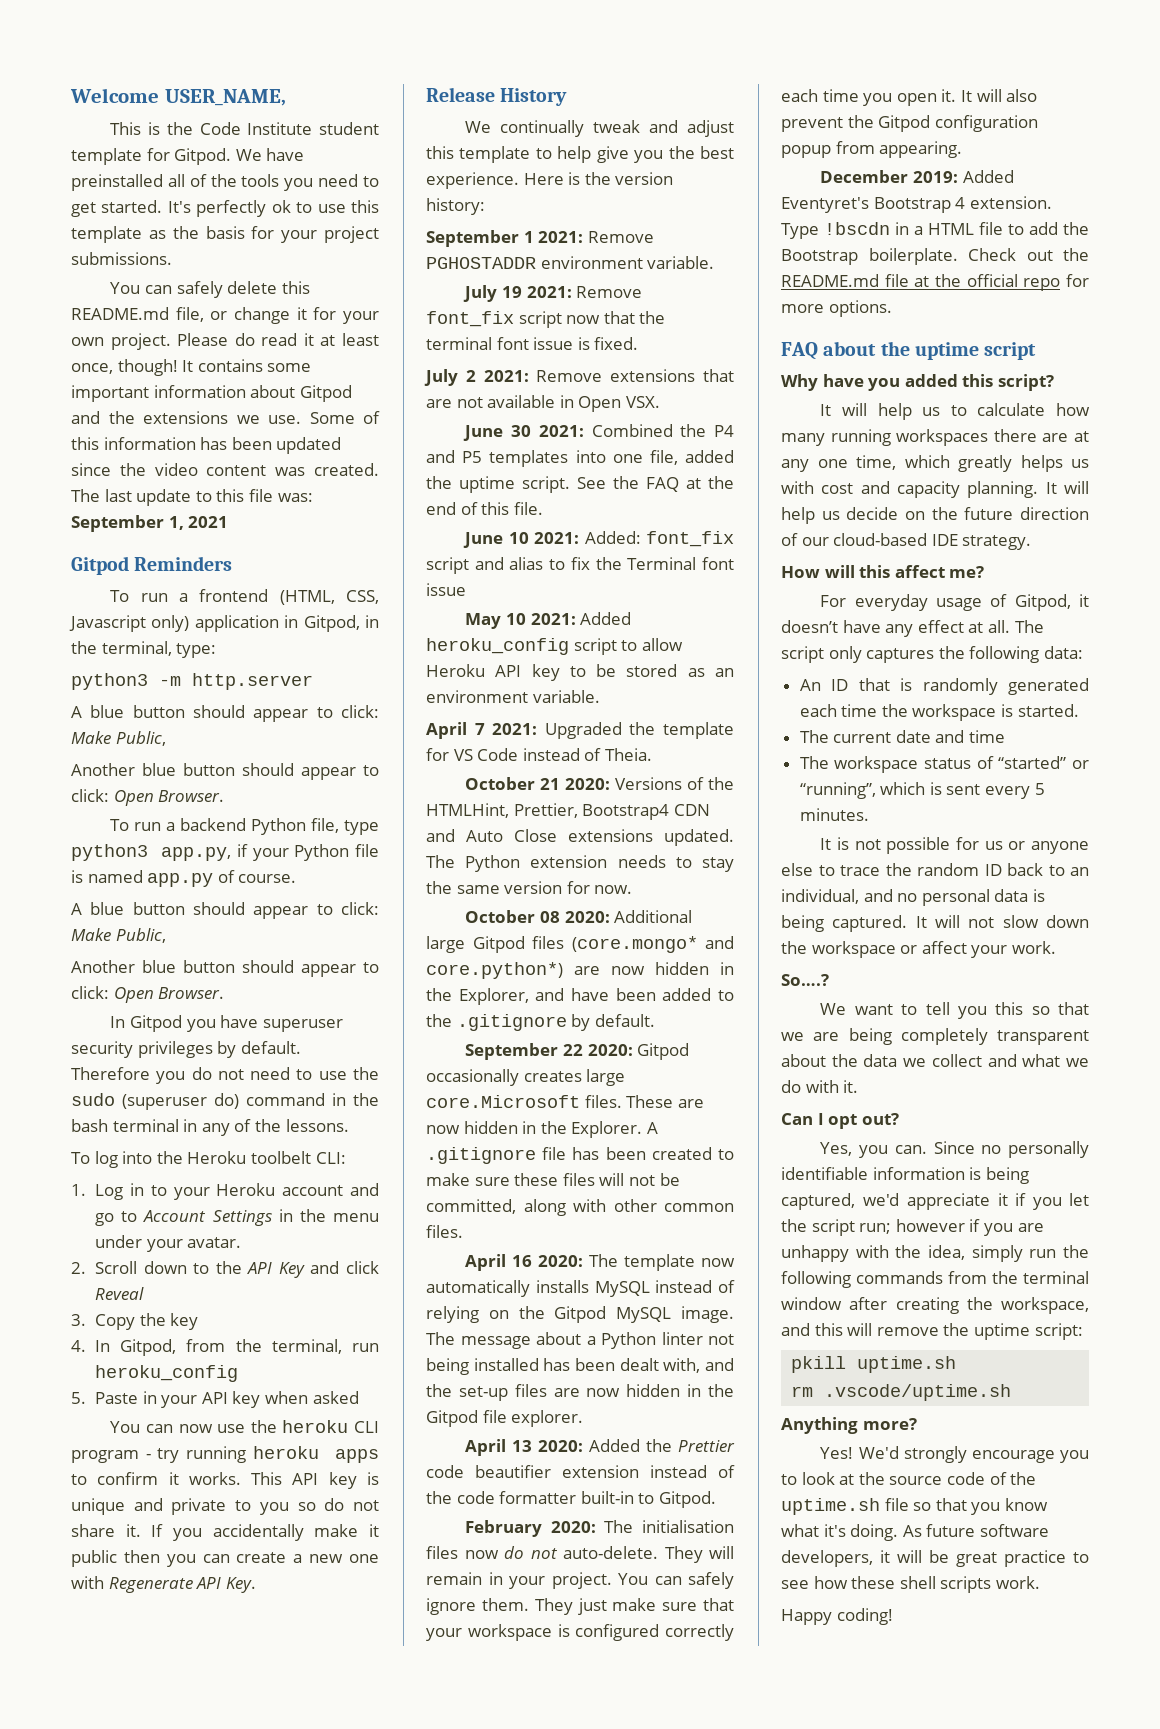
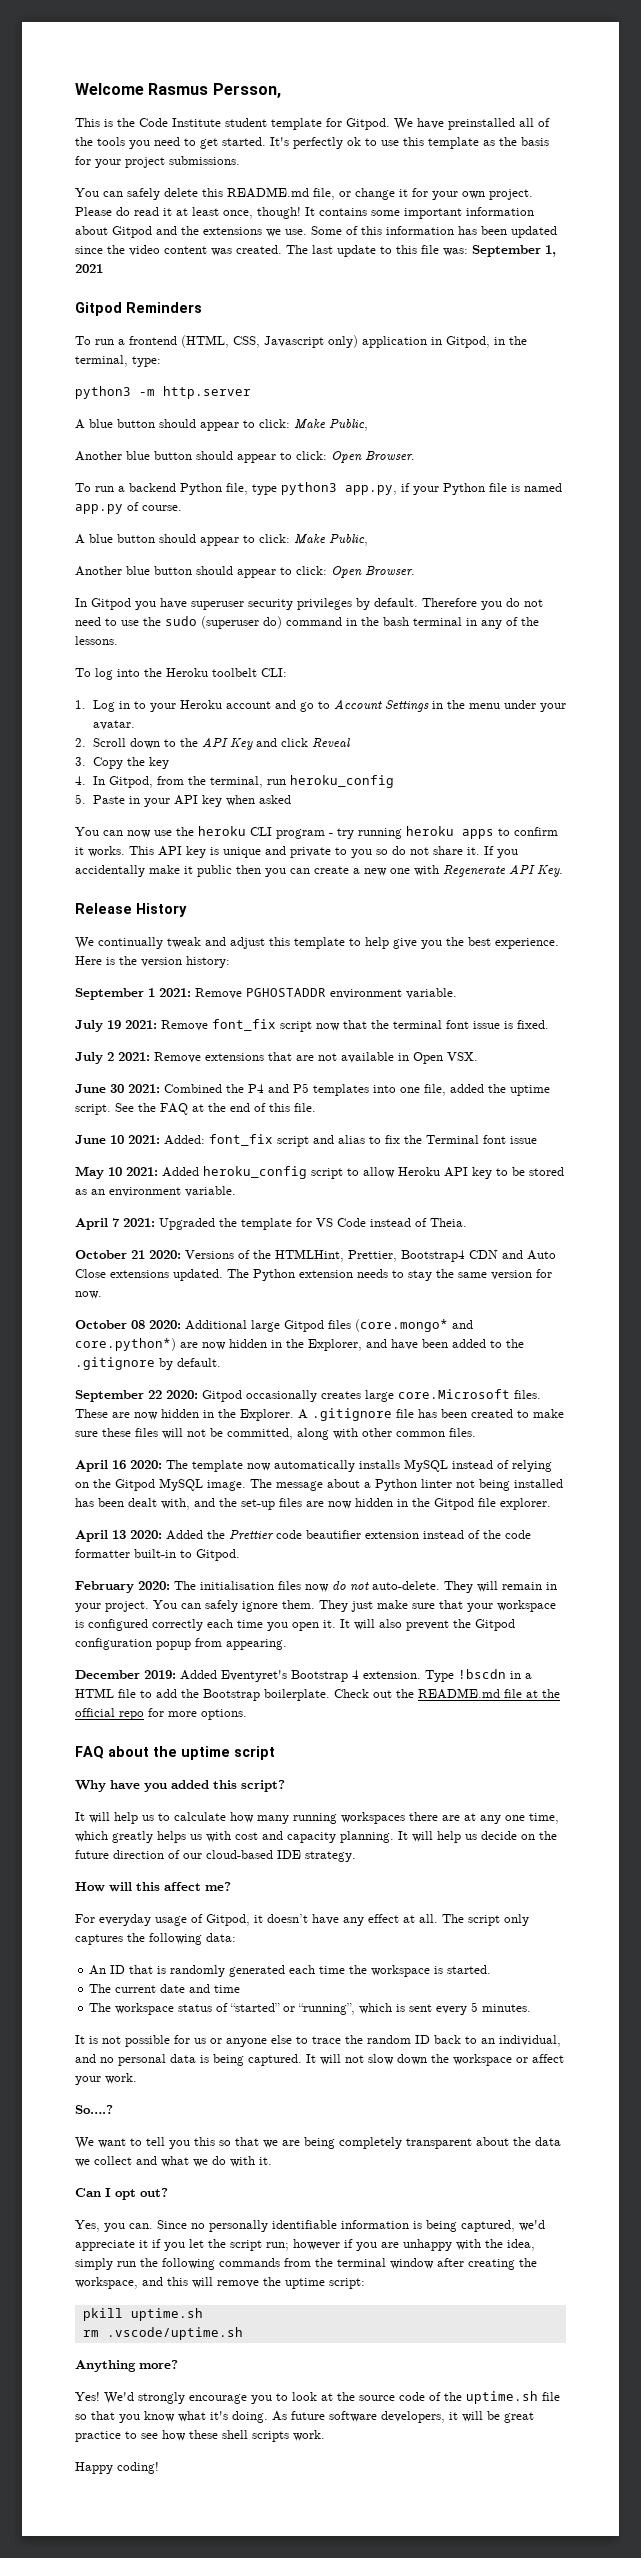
[164,89,286,106] USER_NAME, -> [148,83,281,98] Rasmus Persson,

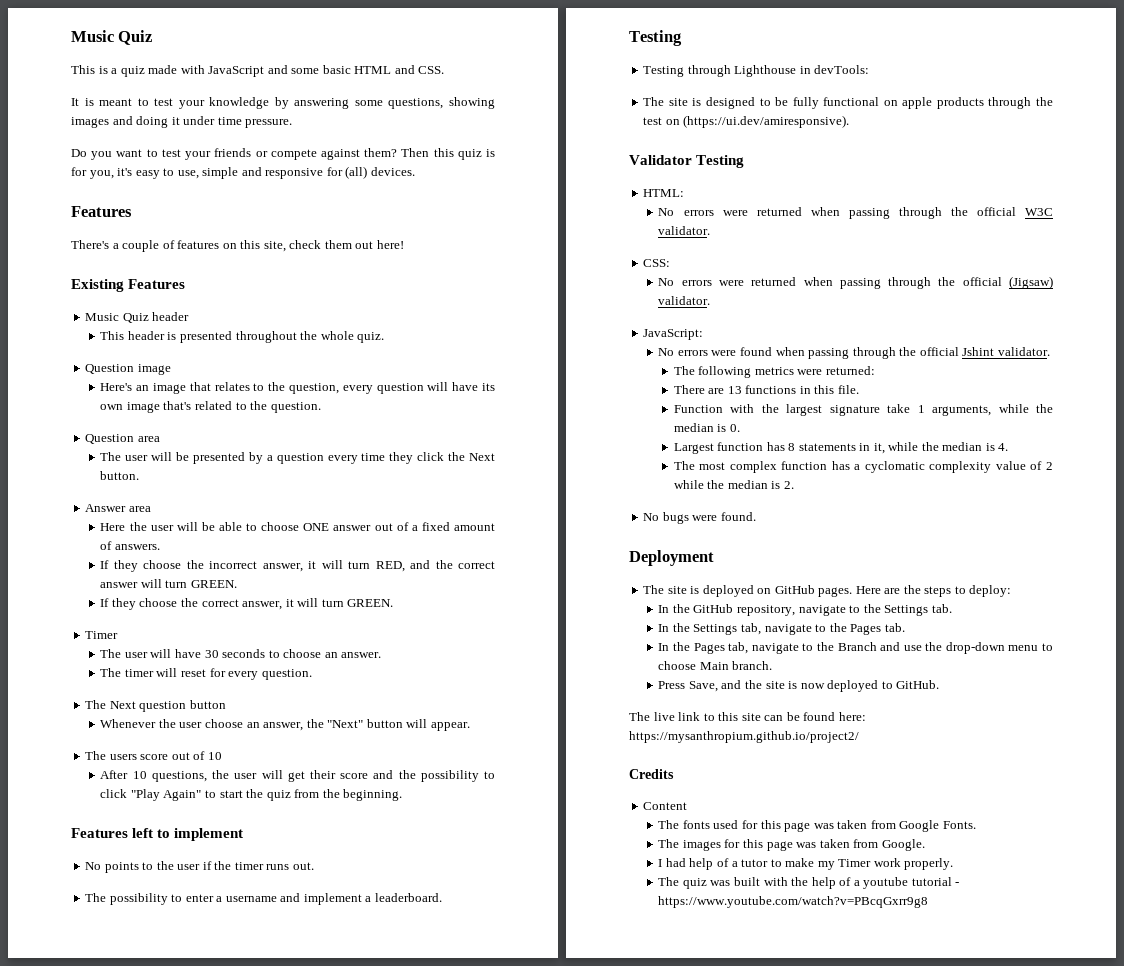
[75,83,281,98] Welcome Rasmus Persson, -> [71,30,153,45] Music Quiz
[117,118,550,130] [75,137,549,149] [75,156,240,168] [75,187,533,200] [75,207,534,219] [75,226,557,238] [75,245,556,257] [75,264,103,273] [75,302,202,316] [75,335,527,348] [75,355,161,367] [75,386,251,399] [75,419,368,431] [75,451,415,463] [75,482,562,495] [75,502,182,514] [75,534,368,546] [75,566,415,578] [75,598,543,610] [75,616,539,629] [75,636,118,645] [75,668,287,680] [75,699,566,712] [92,720,135,730] [75,737,350,750] [75,757,169,769] [75,775,394,788] [75,794,291,807] [75,826,558,839] [75,846,518,858] [75,864,563,877] [75,903,187,917] [75,937,559,949] [75,956,230,968] [75,988,457,1000] [75,1019,549,1032] [75,1052,478,1064] [75,1083,550,1096] [75,1103,316,1115] [75,1134,537,1147] [75,1166,564,1179] [75,1186,236,1197] [75,1218,467,1230] [75,1249,556,1262] [75,1269,552,1281] [75,1291,102,1299] [75,1319,473,1332] [75,1338,524,1351] [75,1357,221,1370] [75,1389,541,1402] [75,1408,564,1421] [75,1428,476,1440] [75,1459,552,1472] [75,1478,563,1491] [75,1498,551,1510] [75,1530,531,1542] [75,1549,240,1561] [75,1581,557,1593] [75,1600,556,1612] [75,1619,515,1631] [75,1638,287,1650] [75,1669,532,1682] [75,1688,560,1701] [75,1708,247,1720] [75,1746,275,1760] [75,1780,285,1792] [75,1812,559,1824] [75,1831,557,1843] [75,1850,356,1862] [75,1882,231,1892] [75,1914,529,1926] [75,1933,236,1945] [89,1965,492,1977] [89,1984,241,1993] [89,2002,532,2015] [75,2035,561,2047] [75,2054,564,2066] [75,2073,137,2085] [75,2105,113,2114] [75,2137,561,2149] [75,2156,272,2167] [75,2188,168,2200] [75,2220,545,2232] [75,2239,535,2251] [75,2258,537,2270] [75,2277,365,2289] [82,2308,203,2321] [82,2327,243,2340] [75,2360,178,2372] [75,2391,560,2404] [75,2411,534,2423] [75,2430,325,2442] [75,2462,159,2474] the Code Institute student template for Gitpod. We have preinstalled all of the tools you need to get started. It's perfectly ok to use this template as the basis for your project submissions. // You can safely delete this README.md file, or change it for your own project. Please do read it at least once, though! It contains some important information about Gitpod and the extensions we use. Some of this information has been updated since the video content was created. The last update to this file was: September 1, 2021 // Gitpod Reminders // To run a frontend (HTML, CSS, Javascript only) application in Gitpod, in the terminal, type: // python3 -m http.server // A blue button should appear to click: Make Public, // Another blue button should appear to click: Open Browser. // To run a backend Python file, type python3 app.py, if your Python file is named app.py of course. // A blue button should appear to click: Make Public, // Another blue button should appear to click: Open Browser. // In Gitpod you have superuser security privileges by default. Therefore you do not need to use the sudo (superuser do) command in the bash terminal in any of the lessons. // To log into the Heroku toolbelt CLI: // 1. Log in to your Heroku account and go to Account Settings in the menu under your avatar. // 2. Scroll down to the API Key and click Reveal // 3. Copy the key // 4. In Gitpod, from the terminal, run heroku_config // 5. Paste in your API key when asked // You can now use the heroku CLI program - try running heroku apps to confirm it works. This API key is unique and private to you so do not share it. If you accidentally make it public then you can create a new one with Regenerate API Key. // Release History // We continually tweak and adjust this template to help give you the best experience. Here is the version history: // September 1 2021: Remove PGHOSTADDR environment variable. // July 19 2021: Remove font_fix script now that the terminal font issue is fixed. // July 2 2021: Remove extensions that are not available in Open VSX. // June 30 2021: Combined the P4 and P5 templates into one file, added the uptime script. See the FAQ at the end of this file. // June 10 2021: Added: font_fix script and alias to fix the Terminal font issue // May 10 2021: Added heroku_config script to allow Heroku API key to be stored as an environment variable. // April 7 2021: Upgraded the template for VS Code instead of Theia. // October 21 2020: Versions of the HTMLHint, Prettier, Bootstrap4 CDN and Auto Close extensions updated. The Python extension needs to stay the same version for now. // October 08 2020: Additional large Gitpod files (core.mongo* and core.python*) are now hidden in the Explorer, and have been added to the .gitignore by default. // September 22 2020: Gitpod occasionally creates large core.Microsoft files. These are now hidden in the Explorer. A .gitignore file has been created to make sure these files will not be committed, along with other common files. // April 16 2020: The template now automatically installs MySQL instead of relying on the Gitpod MySQL image. The message about a Python linter not being installed has been dealt with, and the set-up files are now hidden in the Gitpod file explorer. // April 13 2020: Added the Prettier code beautifier extension instead of the code formatter built-in to Gitpod. // February 2020: The initialisation files now do not auto-delete. They will remain in your project. You can safely ignore them. They just make sure that your workspace is configured correctly each time you open it. It will also prevent the Gitpod configuration popup from appearing. // December 2019: Added Eventyret's Bootstrap 4 extension. Type !bscdn in a HTML file to add the Bootstrap boilerplate. Check out the README.md file at the official repo for more options. // FAQ about the uptime script // Why have you added this script? // It will help us to calculate how many running workspaces there are at any one time, which greatly helps us with cost and capacity planning. It will help us decide on the future direction of our cloud-based IDE strategy. // How will this affect me? // For everyday usage of Gitpod, it doesn’t have any effect at all. The script only captures the following data: // An ID that is randomly generated each time the workspace is started. // The current date and time // The workspace status of “started” or “running”, which is sent every 5 minutes. // It is not possible for us or anyone else to trace the random ID back to an individual, and no personal data is being captured. It will not slow down the workspace or affect your work. // So….? // We want to tell you this so that we are being completely transparent about the data we collect and what we do with it. // Can I opt out? // Yes, you can. Since no personally identifiable information is being captured, we'd appreciate it if you let the script run; however if you are unhappy with the idea, simply run the following commands from the terminal window after creating the workspace, and this will remove the uptime script: // pkill uptime.sh // rm .vscode/uptime.sh // Anything more? // Yes! We'd strongly encourage you to look at the source code of the uptime.sh file so that you know what it's doing. As future software developers, it will be great practice to see how these shell scripts work. // Happy coding! -> [111,65,445,77] [71,97,496,109] [71,116,293,128] [71,148,496,160] [71,166,415,179] [71,206,132,217] [71,240,404,252] [71,279,186,292] [85,312,190,323] [100,331,385,343] [85,364,171,375] [100,382,496,394] [100,401,321,413] [85,434,160,444] [100,452,495,464] [100,471,140,480] [85,504,151,512] [100,522,496,531] [100,541,160,550] [100,560,495,572] [100,579,237,588] [100,598,394,610] [85,631,119,639] [100,649,382,658] [100,668,312,680] [85,700,226,712] [100,719,470,731] [85,751,222,760] [100,770,495,782] [100,789,403,801] [71,828,244,841] [85,861,314,873] [85,893,442,905] [629,30,682,46] [643,65,870,77] [643,97,1053,109] [643,115,850,128] [629,155,745,168] [643,189,685,197] [658,207,1053,219] [658,226,711,235] [643,259,671,267] [658,276,1053,289] [658,296,711,305] [643,329,704,340] [658,347,1050,359] [673,366,875,378] [673,385,859,394] [673,404,1053,416] [673,423,740,432] [673,442,1009,454] [673,461,1053,473] [673,480,794,489] [643,512,756,524] [629,550,714,566] [643,585,1012,597] [658,604,952,616] [658,623,905,635] [658,642,1053,654] [658,661,773,670] [658,680,940,692] [629,712,866,721] [629,731,859,743] [629,769,674,779] [643,802,688,810] [658,820,976,832] [658,839,925,851] [658,858,954,870] [658,877,960,889] [658,896,929,908] a quiz made with JavaScript and some basic HTML and CSS. // It is meant to test your knowledge by answering some questions, showing images and doing it under time pressure. // Do you want to test your friends or compete against them? Then this quiz is for you, it's easy to use, simple and responsive for (all) devices. // Features // There's a couple of features on this site, check them out here! // Existing Features // Music Quiz header // This header is presented throughout the whole quiz. // Question image // Here's an image that relates to the question, every question will have its own image that's related to the question. // Question area // The user will be presented by a question every time they click the Next button. // Answer area // Here the user will be able to choose ONE answer out of a fixed amount of answers. // If they choose the incorrect answer, it will turn RED, and the correct answer will turn GREEN. // If they choose the correct answer, it will turn GREEN. // Timer // The user will have 30 seconds to choose an answer. // The timer will reset for every question. // The Next question button // Whenever the user choose an answer, the "Next" button will appear. // The users score out of 10 // After 10 questions, the user will get their score and the possibility to click "Play Again" to start the quiz from the beginning. // Features left to implement // No points to the user if the timer runs out. // The possibility to enter a username and implement a leaderboard. // Testing // Testing through Lighthouse in devTools: // The site is designed to be fully functional on apple products through the test on (https://ui.dev/amiresponsive). // Validator Testing // HTML: // No errors were returned when passing through the official W3C validator. // CSS: // No errors were returned when passing through the official (Jigsaw) validator. // JavaScript: // No errors were found when passing through the official Jshint validator. // The following metrics were returned: // There are 13 functions in this file. // Function with the largest signature take 1 arguments, while the median is 0. // Largest function has 8 statements in it, while the median is 4. // The most complex function has a cyclomatic complexity value of 2 while the median is 2. // No bugs were found. // Deployment // The site is deployed on GitHub pages. Here are the steps to deploy: // In the GitHub repository, navigate to the Settings tab. // In the Settings tab, navigate to the Pages tab. // In the Pages tab, navigate to the Branch and use the drop-down menu to choose Main branch. // Press Save, and the site is now deployed to GitHub. // The live link to this site can be found here: https://mysanthropium.github.io/project2/ // Credits // Content // The fonts used for this page was taken from Google Fonts. // The images for this page was taken from Google. // I had help of a tutor to make my Timer work properly. // The quiz was built with the help of a youtube tutorial - https://www.youtube.com/watch?v=PBcqGxrr9g8

